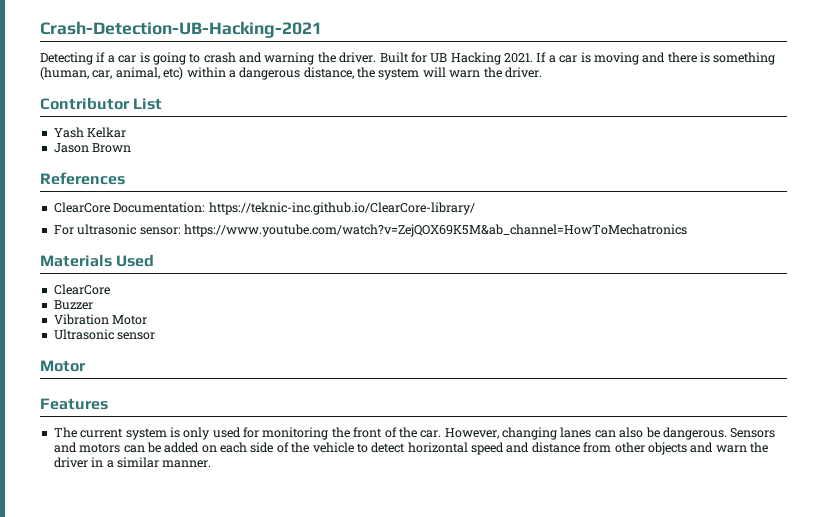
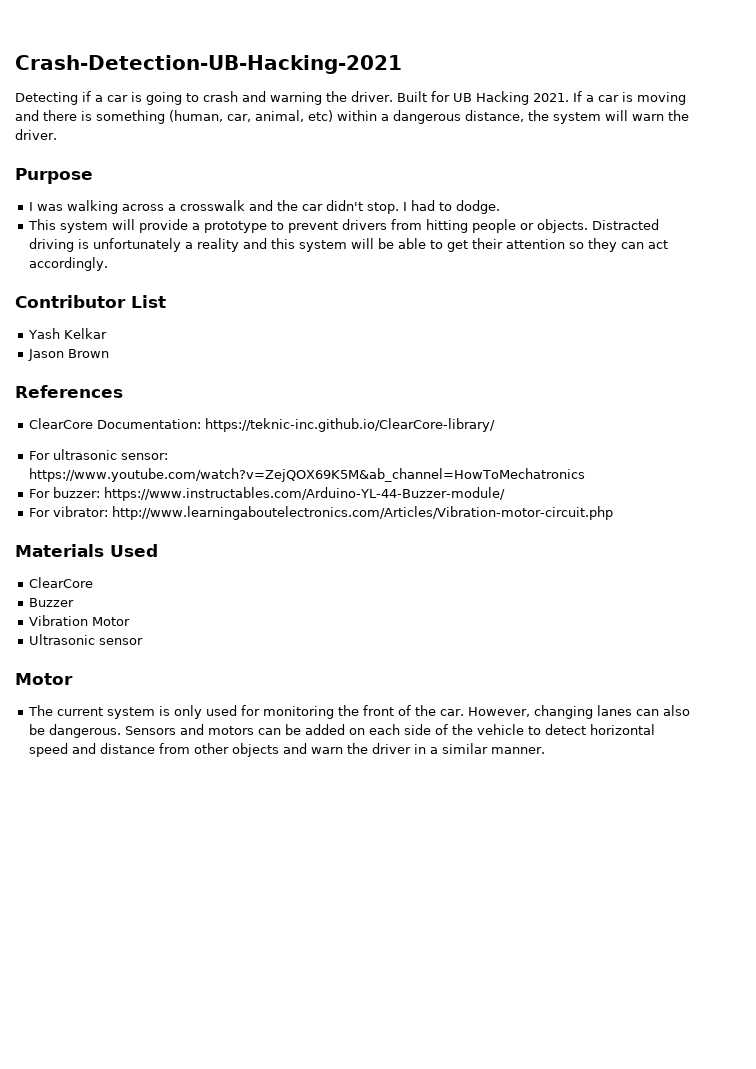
(542, 72) none -> [15,168,93,184] [28,200,500,214] [27,219,659,233] [28,238,668,252] [28,257,108,271] // Purpose // I was walking across a crosswalk and the car didn't stop. I had to dodge. // This system will provide a prototype to prevent drivers from hitting people or objects. Distracted driving is unfortunately a reality and this system will be able to get their attention so they can act accordingly.
(687, 230) none -> [28,487,505,501] [28,506,613,520] // For buzzer: https://www.instructables.com/Arduino-YL-44-Buzzer-module/ // For vibrator: http://www.learningaboutelectronics.com/Articles/Vibration-motor-circuit.php
[40,398,108,410] // Features -> (73, 679) none

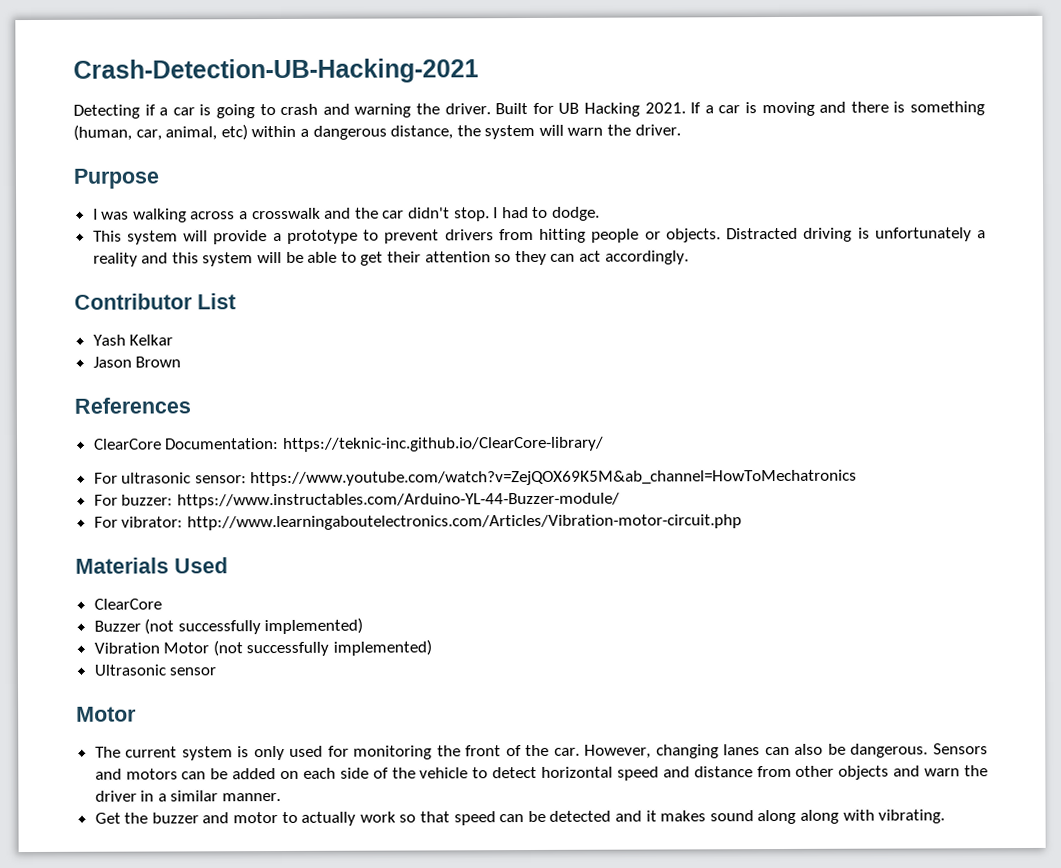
(74, 602) none -> [144,617,364,635] (not successfully implemented)
(130, 621) none -> [212,639,433,657] (not successfully implemented)
(545, 750) none -> [94,809,946,826] // Get the buzzer and motor to actually work so that speed can be detected and it makes sound along along with vibrating.

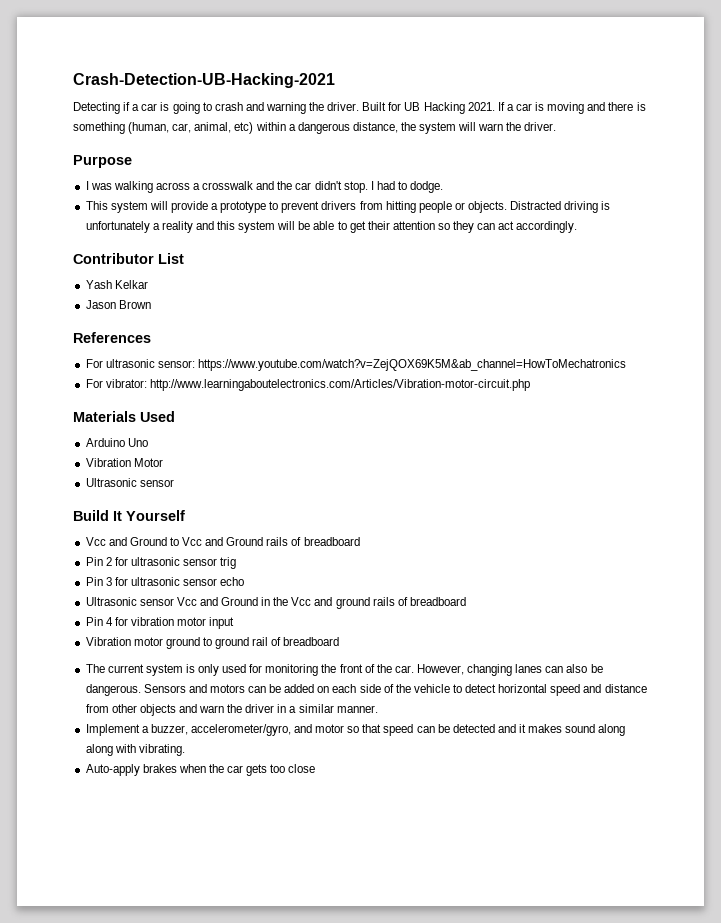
[93,436,604,452] // ClearCore Documentation: https://teknic-inc.github.io/ClearCore-library/ -> (151, 337) none
[93,492,620,509] // For buzzer: https://www.instructables.com/Arduino-YL-44-Buzzer-module/ -> (626, 365) none
[93,598,162,610] [93,617,364,635] ClearCore // Buzzer (not successfully implemented) -> [85,438,148,447] Arduino Uno
[212,639,433,657] (not successfully implemented) -> (163, 462) none
[76,706,137,722] Motor -> [73,510,185,521] [85,537,360,546] [85,557,237,569] [85,577,245,586] [85,597,466,609] [85,617,235,629] [85,637,340,649] Build It Yourself // Vcc and Ground to Vcc and Ground rails of breadboard // Pin 2 for ultrasonic sensor trig // Pin 3 for ultrasonic sensor echo // Ultrasonic sensor Vcc and Ground in the Vcc and ground rails of breadboard // Pin 4 for vibration motor input // Vibration motor ground to ground rail of breadboard
[94,811,396,826] Get the buzzer and motor to actually work -> [85,724,345,736] Implement a buzzer, accelerometer/gyro, and motor
(946, 816) none -> [85,764,316,776] // Auto-apply brakes when the car gets too close

